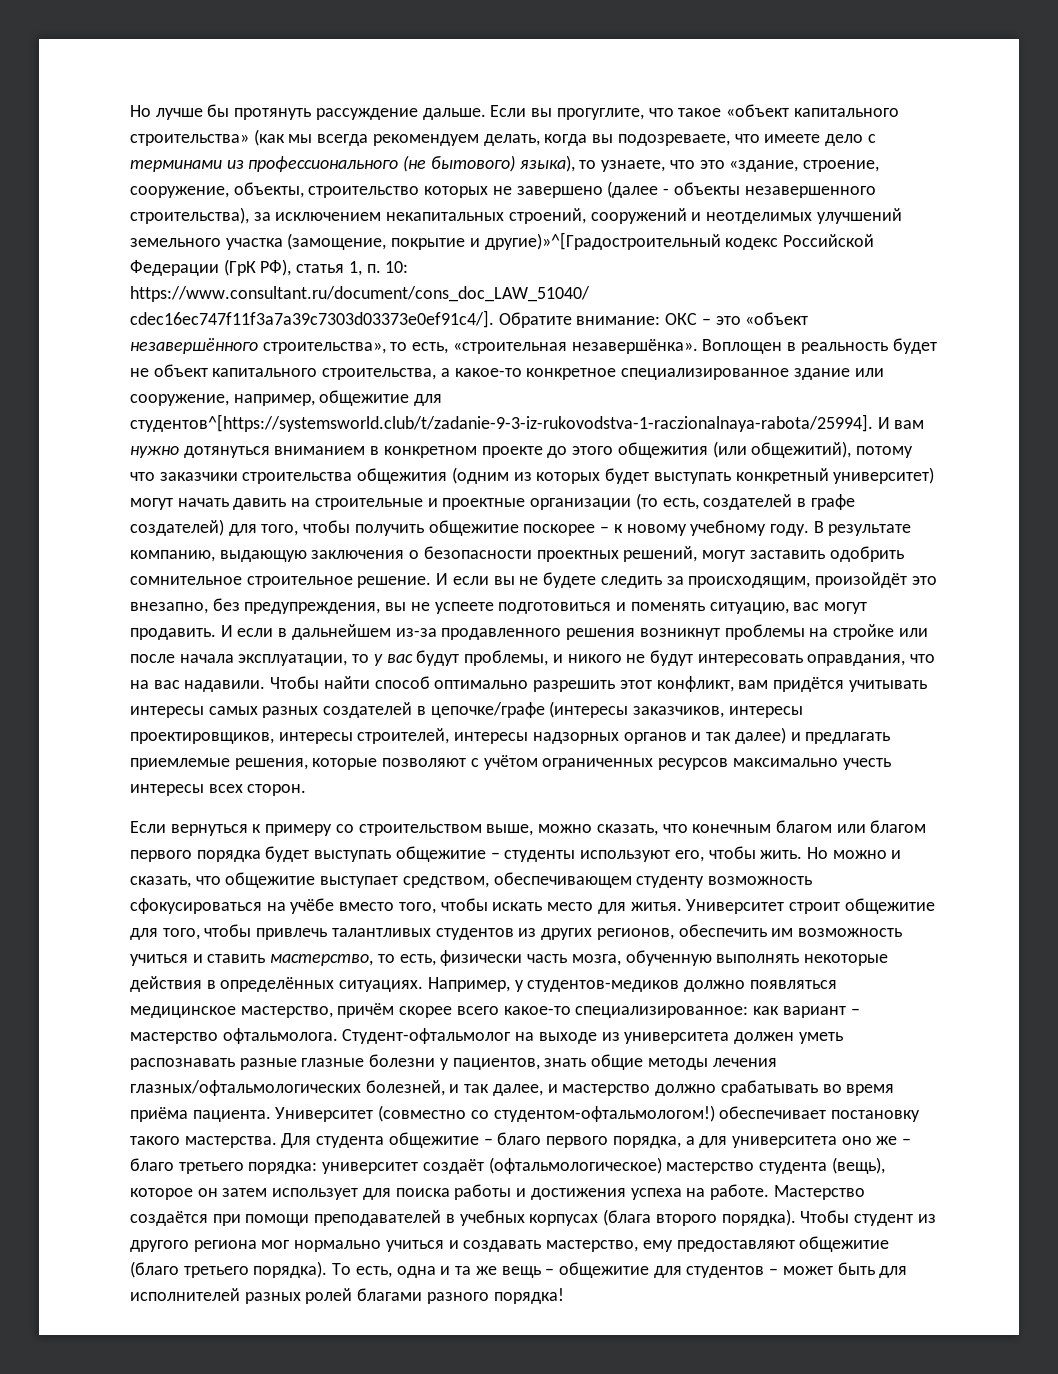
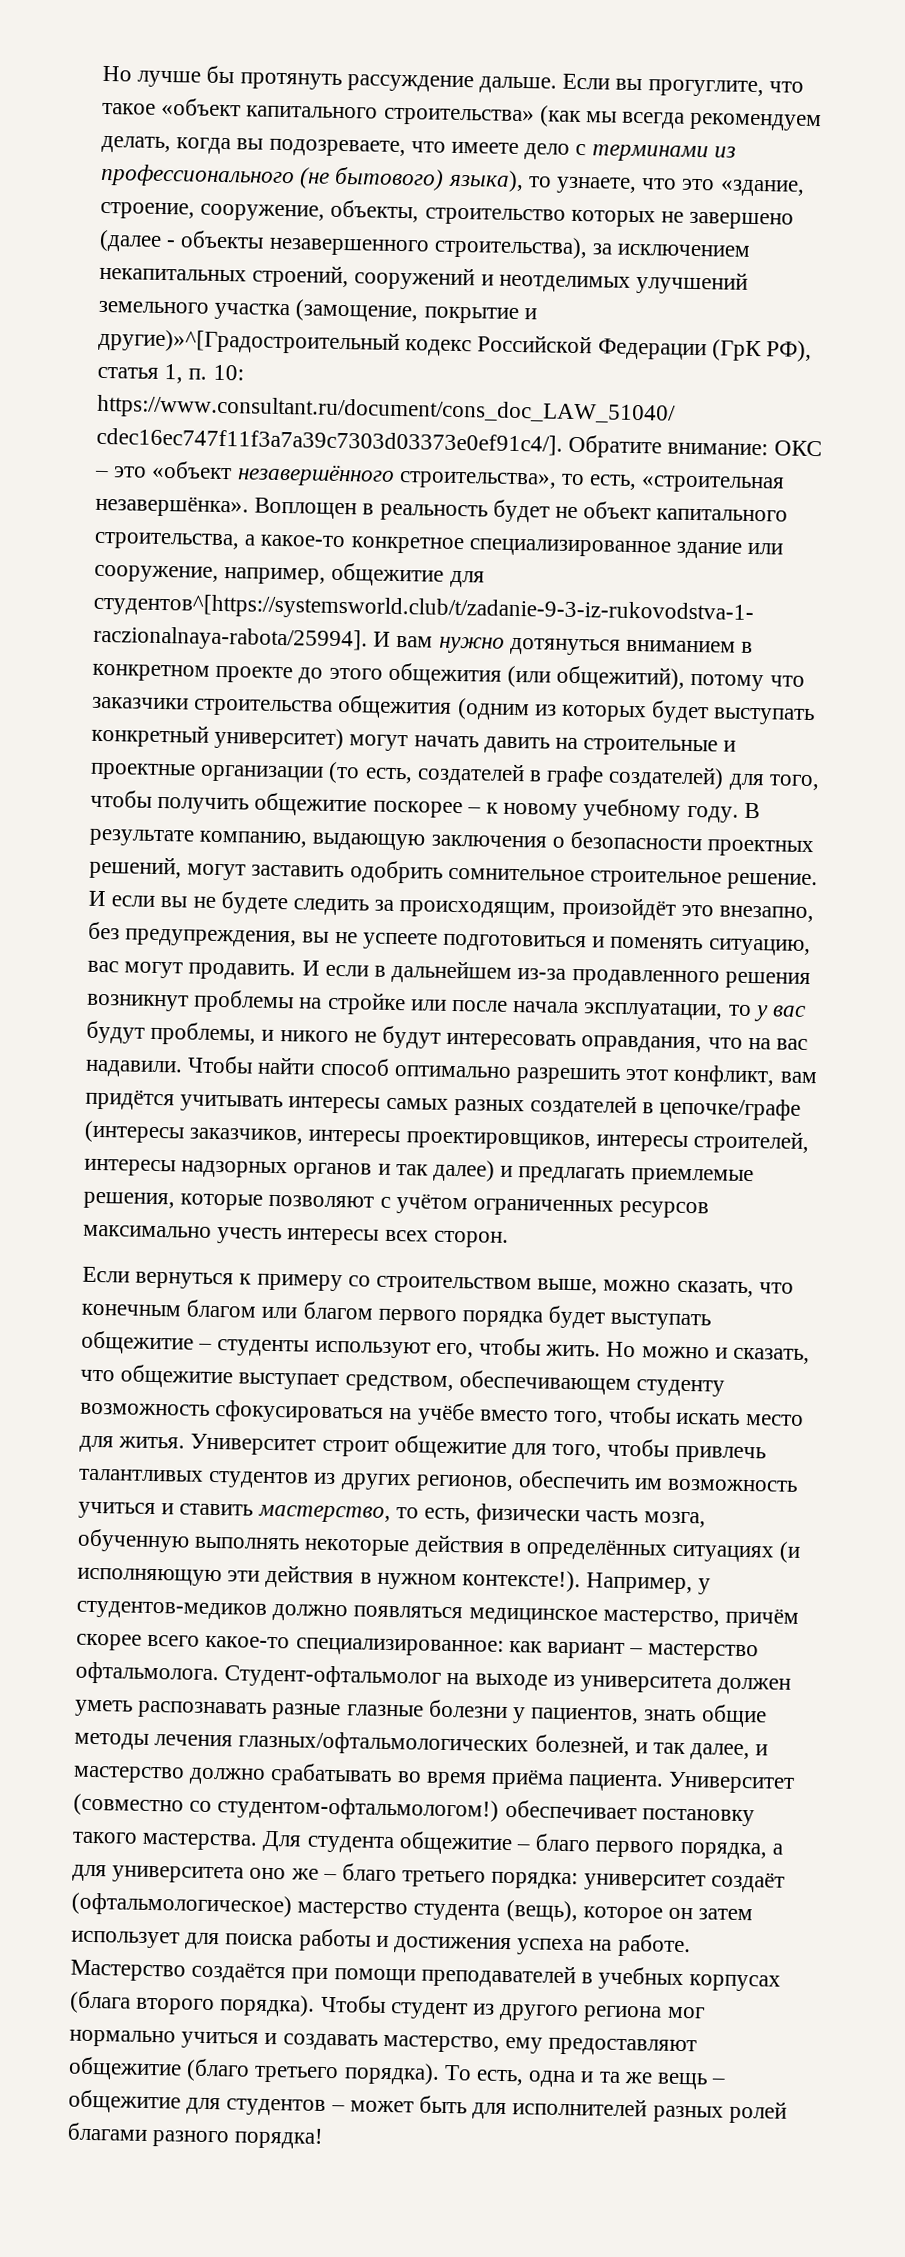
[339,980,424,992] ситуациях. -> [672,1541,802,1563] [77,1564,582,1593] ситуациях (и исполняющую эти действия в нужном контексте!).

